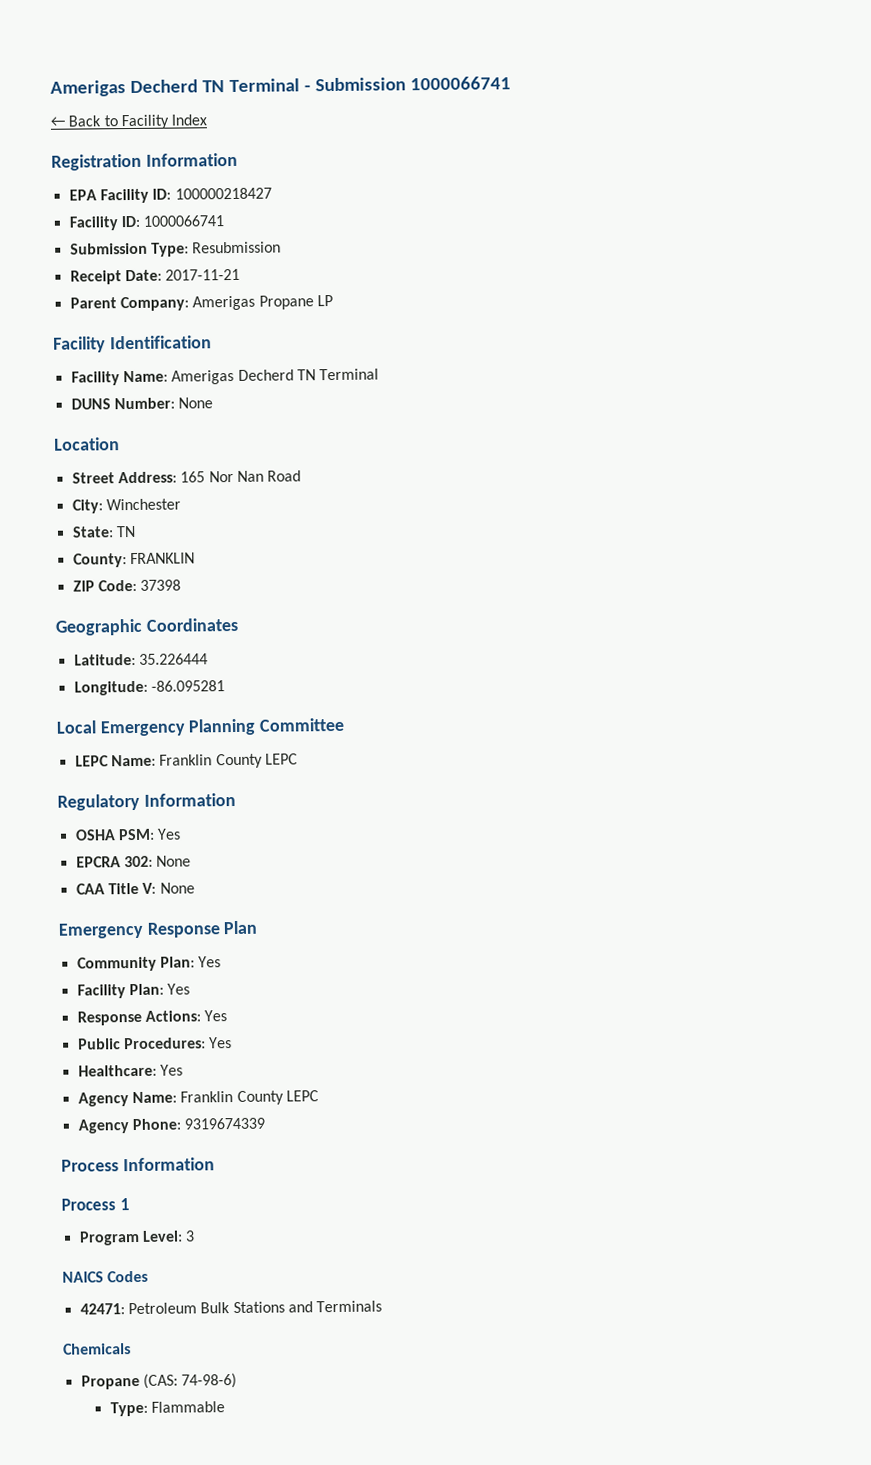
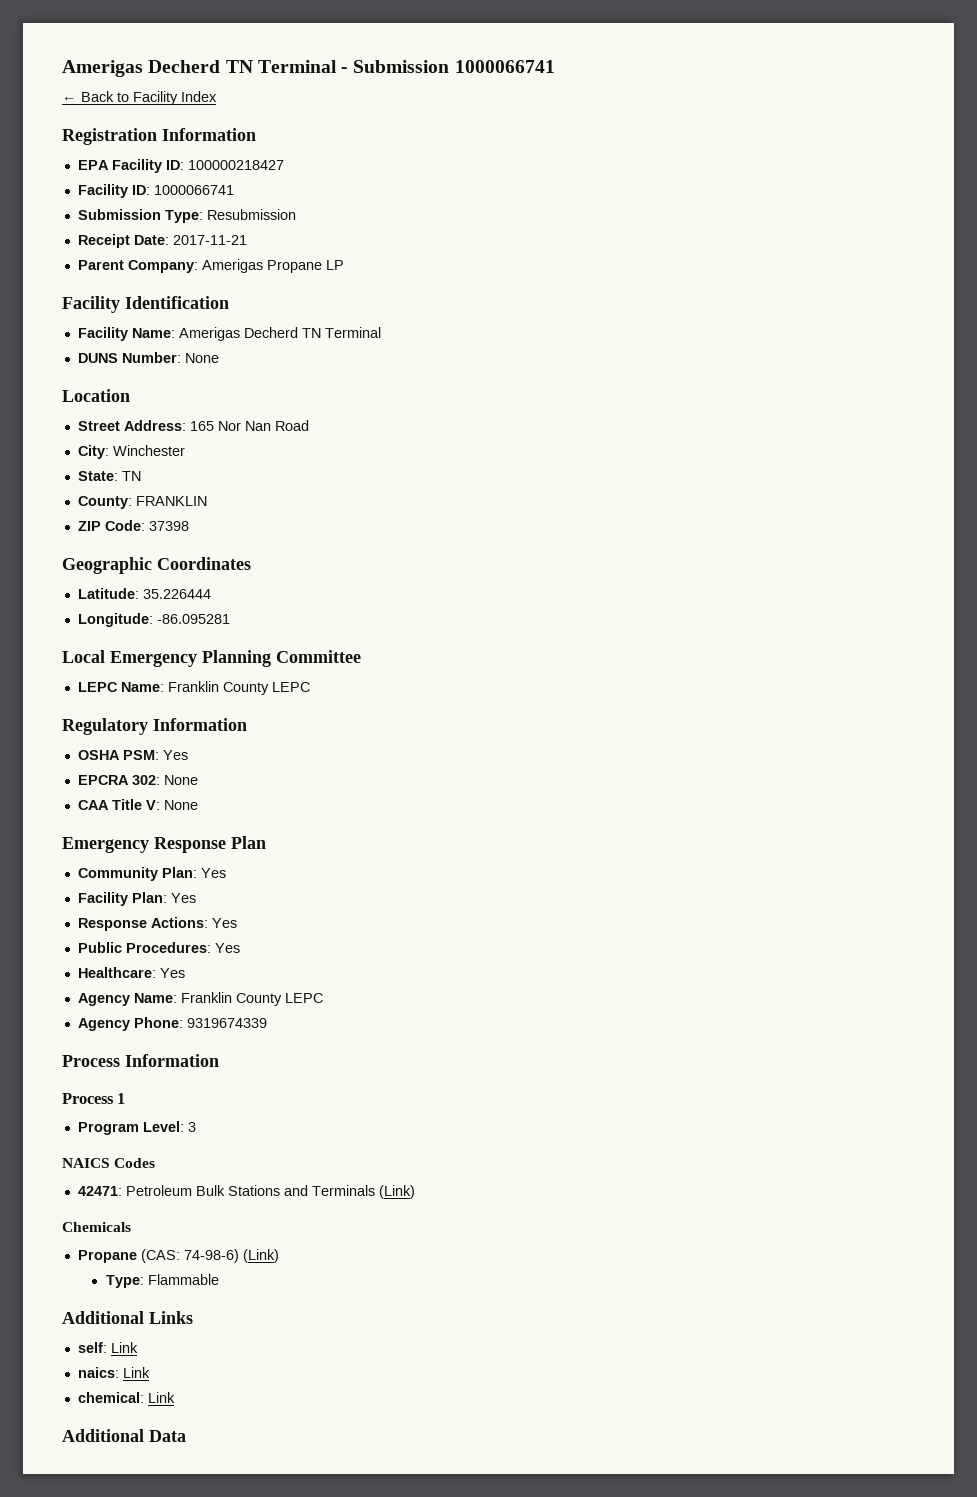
(383, 1306) none -> [378,1185,415,1199] (Link)
(238, 1381) none -> [242,1249,279,1263] (Link)
(225, 1407) none -> [62,1311,193,1324] [77,1342,138,1353] [77,1367,150,1378] [77,1392,175,1403] [62,1429,186,1442] // Additional Links // self: Link // naics: Link // chemical: Link // Additional Data

